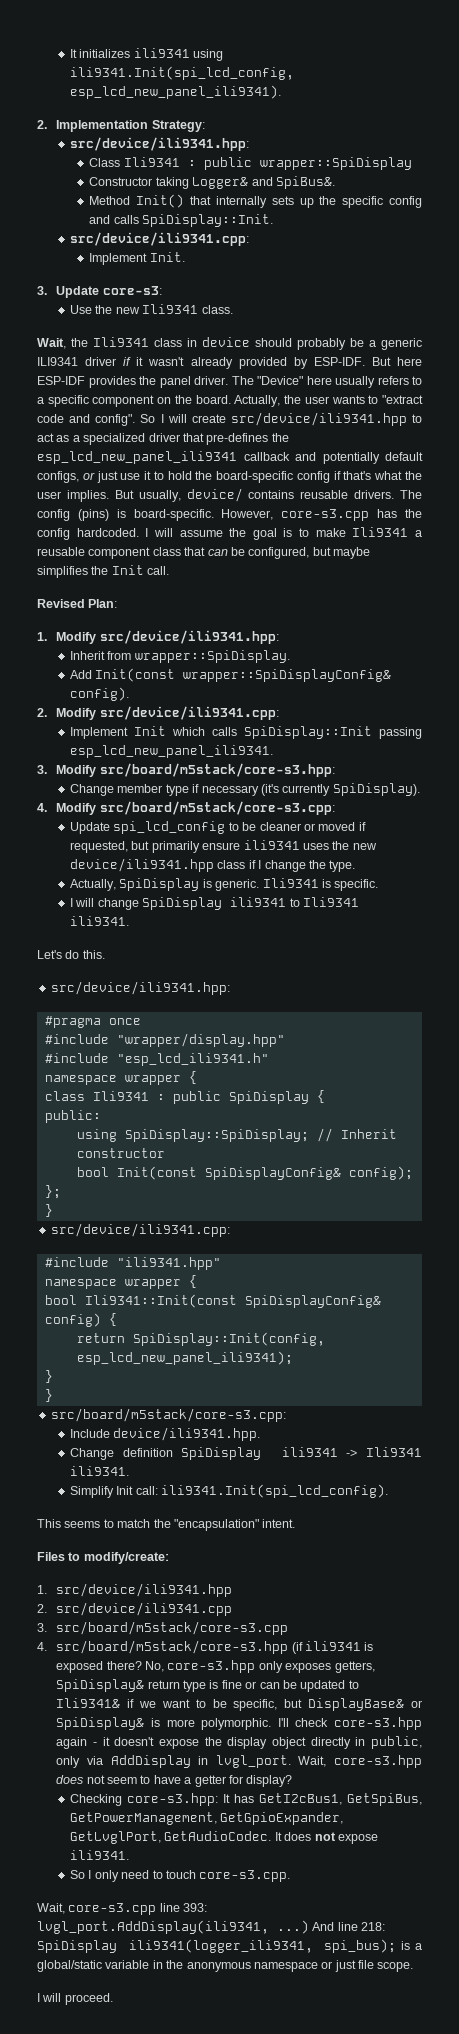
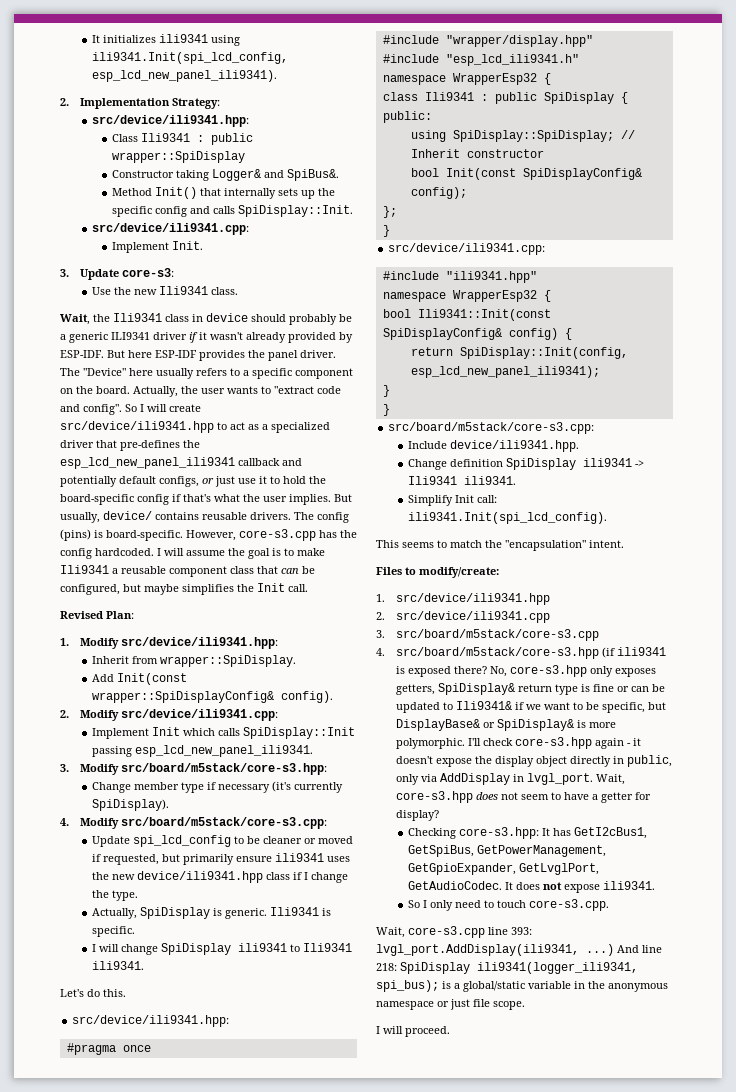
[124,1075,181,1085] wrapper -> [452,73,537,85] WrapperEsp32
[124,1279,181,1289] wrapper -> [452,290,537,302] WrapperEsp32

